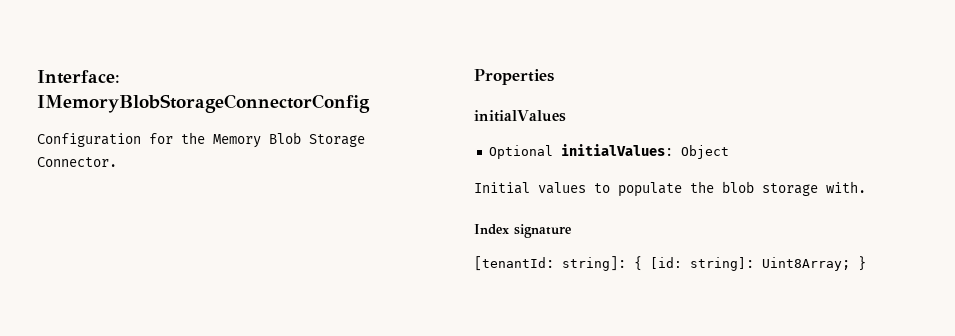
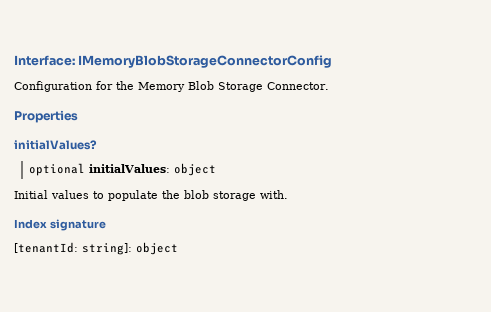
[474,110,566,122] [488,144,729,159] initialValues // Optional initialValues: Object -> [14,140,97,150] [29,163,217,176] initialValues? // optional initialValues: object
[634,256,866,271] { [id: string]: Uint8Array; } -> [136,242,178,255] object

